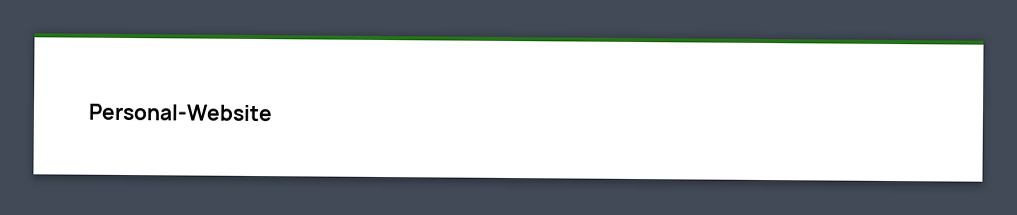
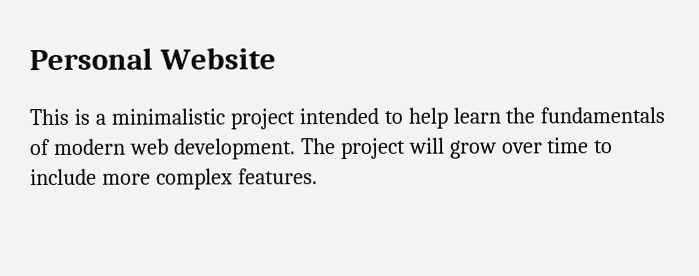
[88,103,273,122] Personal-Website -> [29,47,277,71] [29,106,666,130] [30,137,614,160] [30,168,318,190] Personal Website // This is a minimalistic project intended to help learn the fundamentals of modern web development. The project will grow over time to include more complex features.

